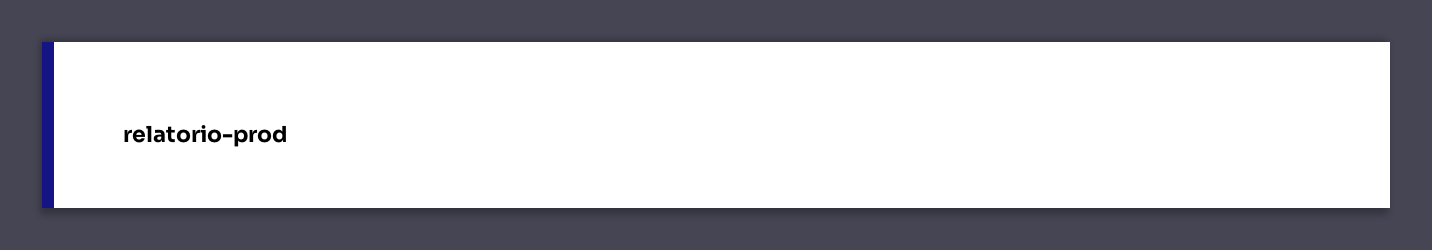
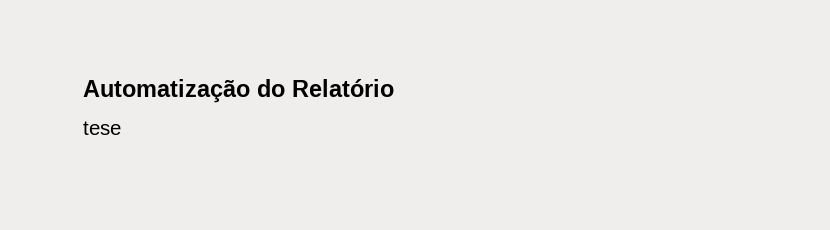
[123,125,287,147] relatorio-prod -> [83,79,394,103] [83,121,121,135] Automatização do Relatório // tese

